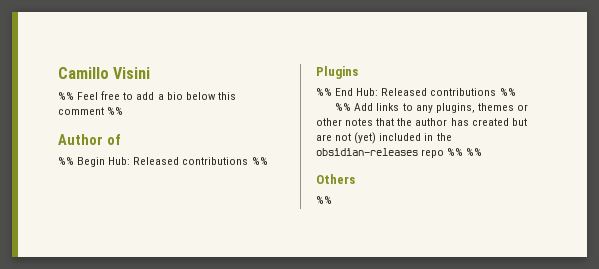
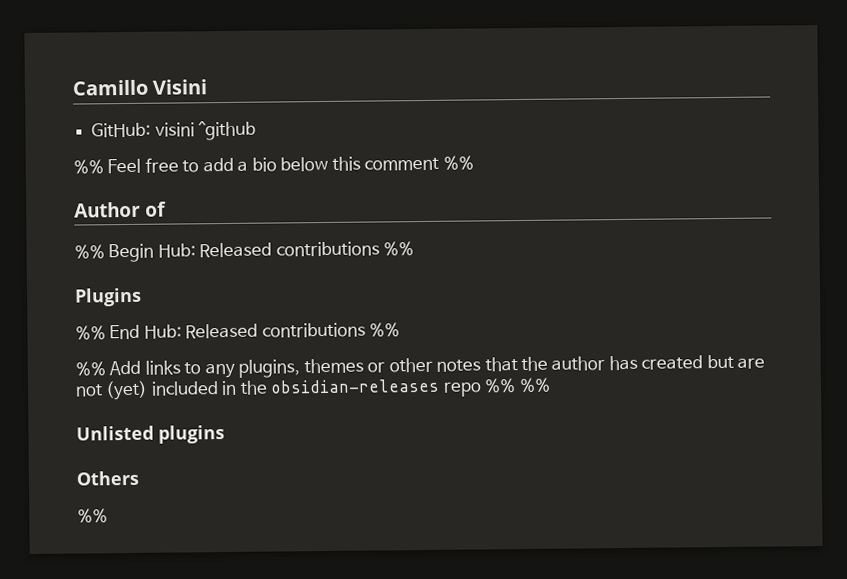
(151, 73) none -> [91,120,257,141] // GitHub: visini ^github
(483, 152) none -> [76,425,225,444] // Unlisted plugins

